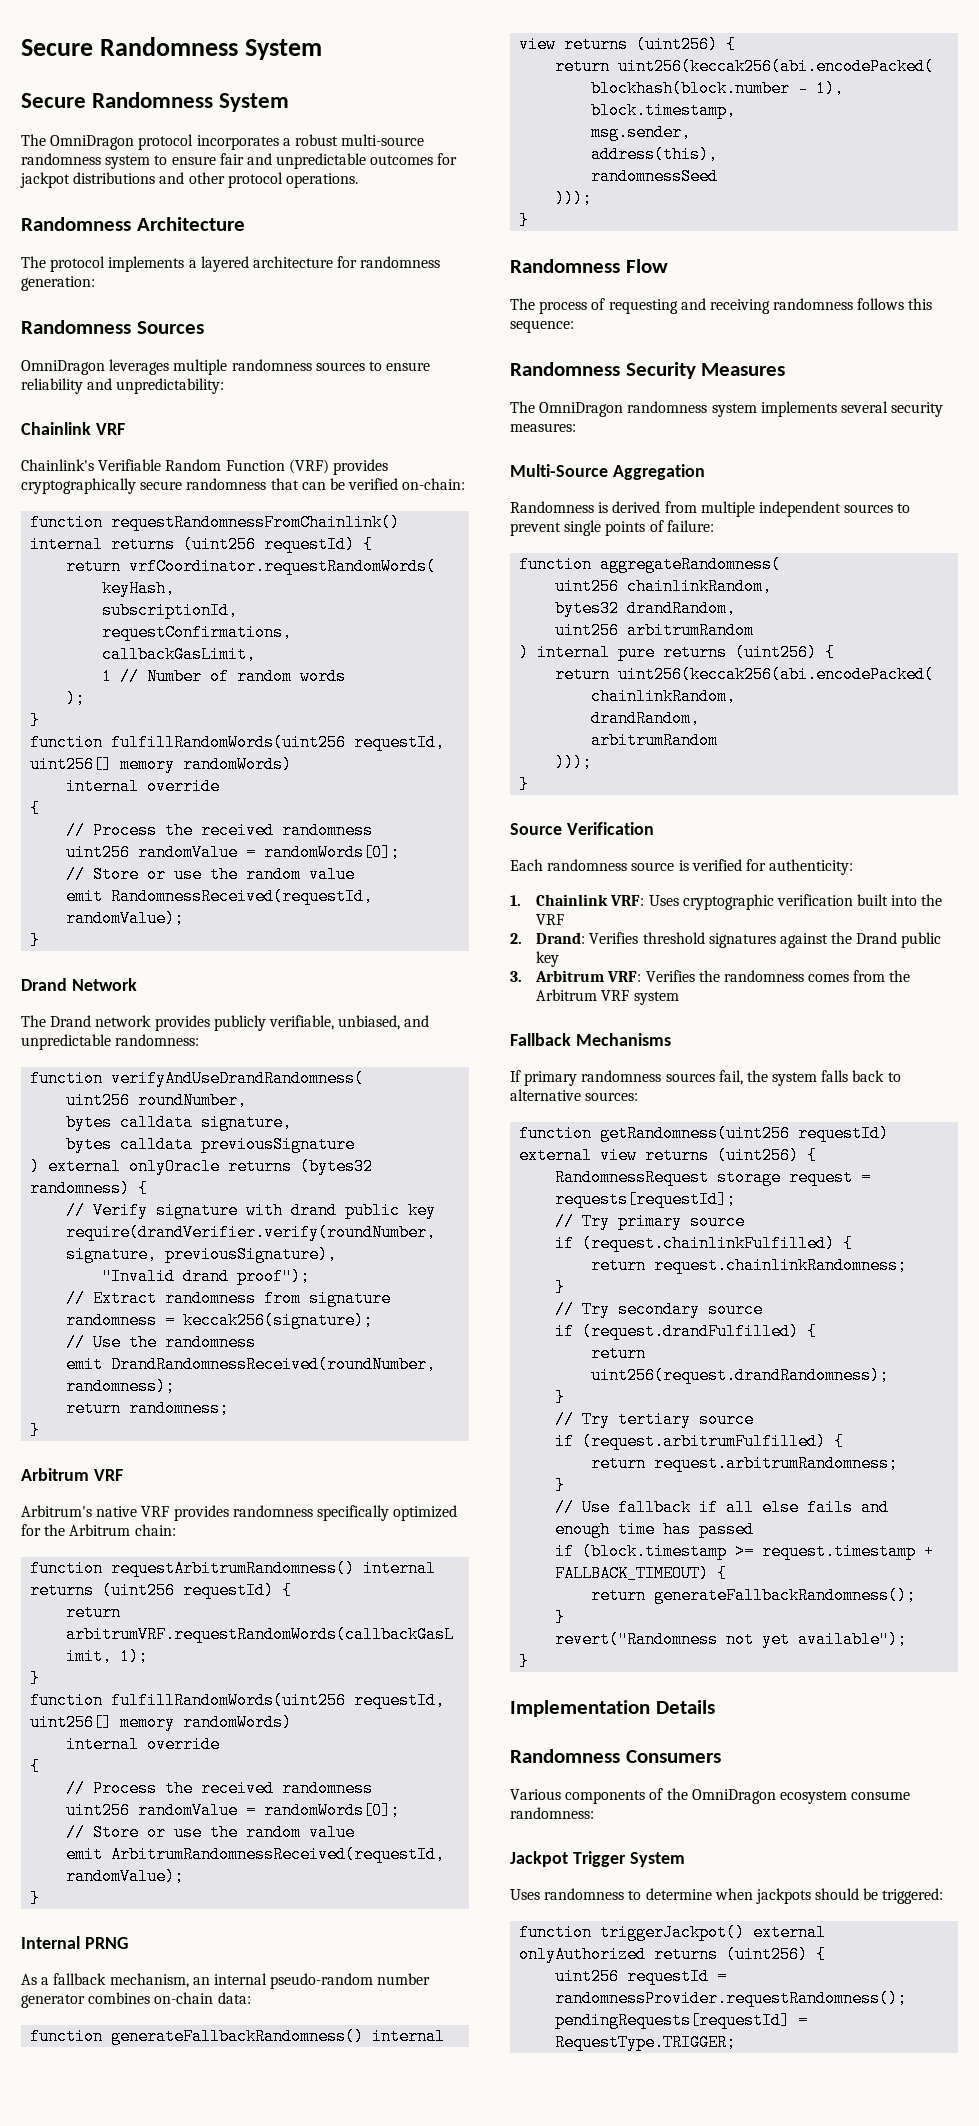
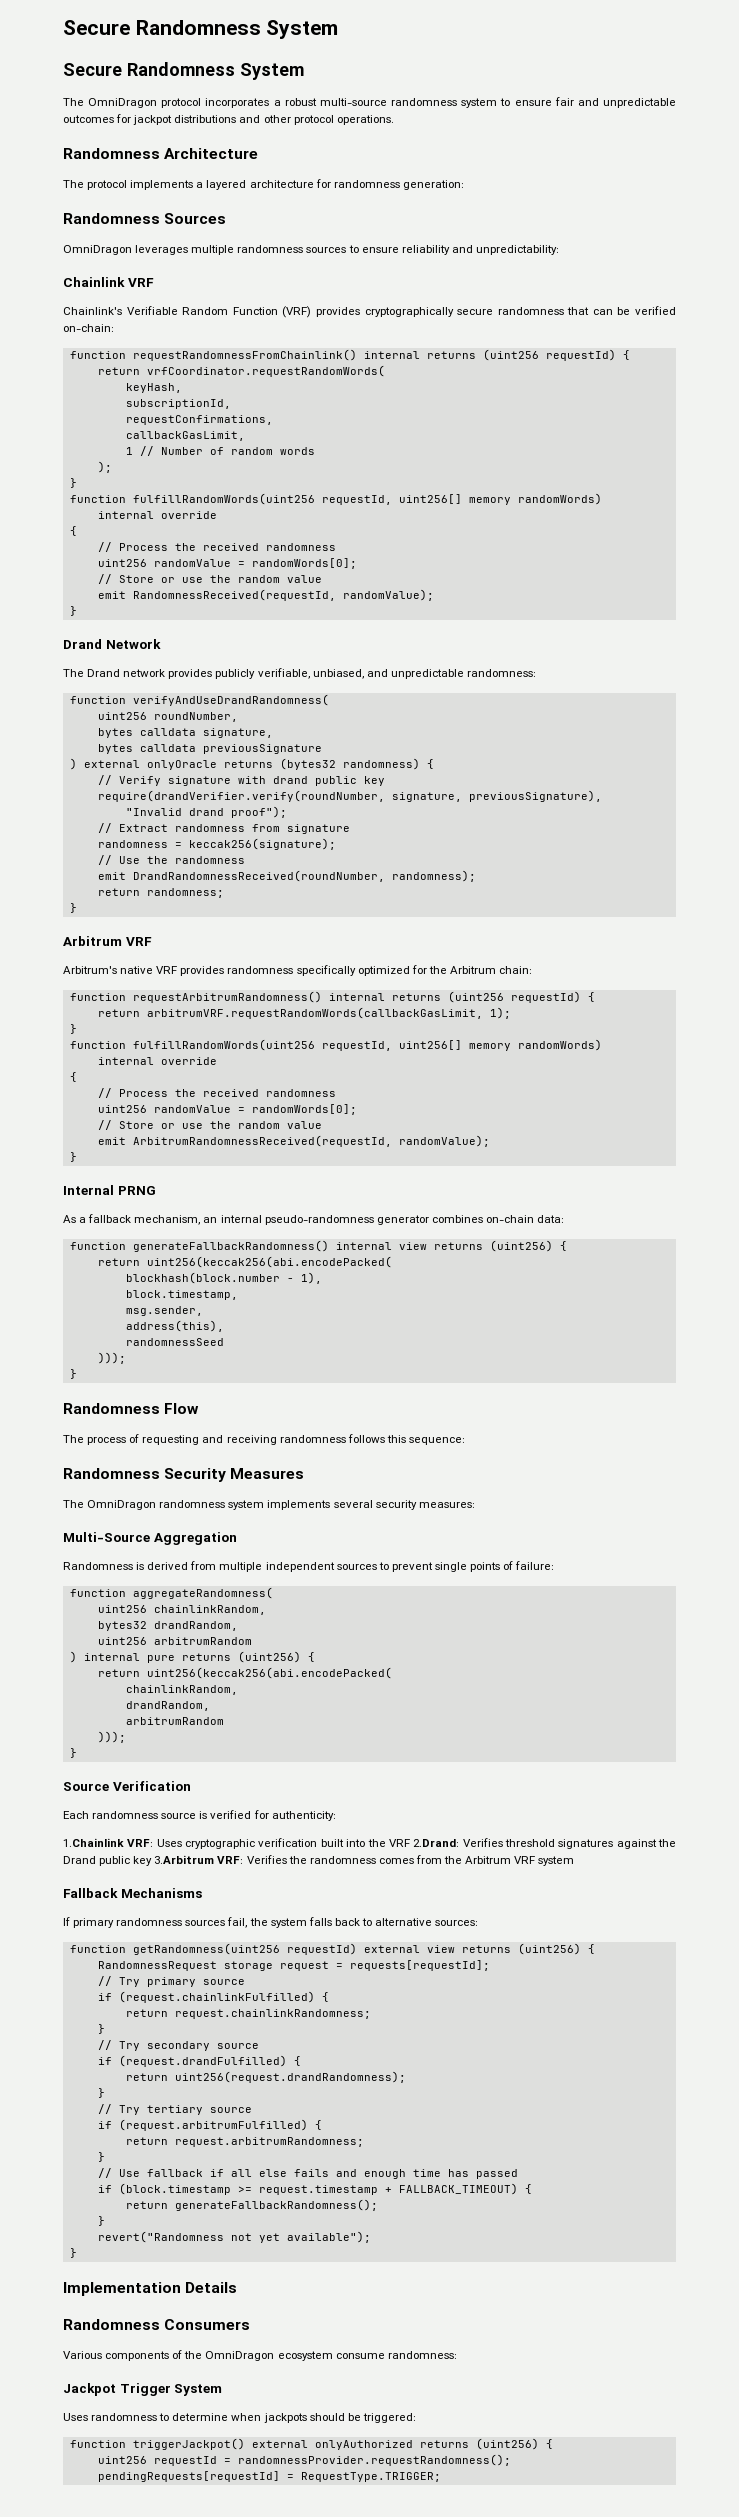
[270,1973,431,1989] pseudo-random number -> [264,1215,374,1225] pseudo-randomness
[510,894,609,906] 1. Chainlink -> [63,1838,124,1847] 1.Chainlink
[510,932,586,944] // 2. Drand: -> [413,1839,460,1847] 2.Drand:
[510,970,605,982] // 3. Arbitrum -> [154,1855,215,1864] 3.Arbitrum

